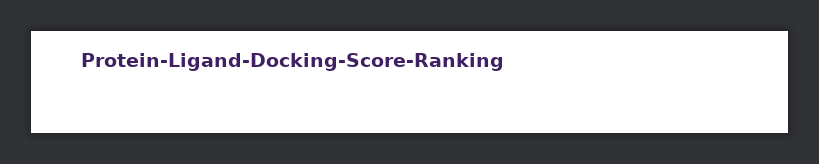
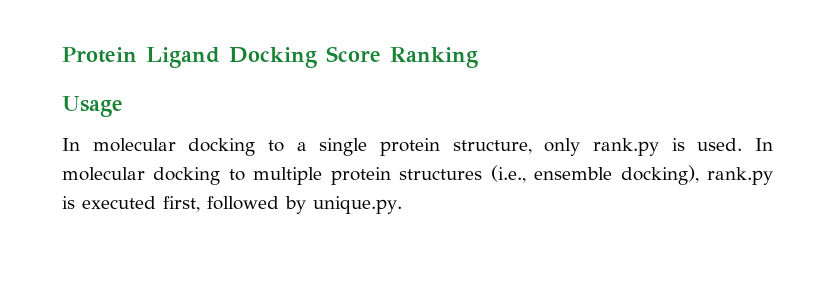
[81,53,504,71] Protein-Ligand-Docking-Score-Ranking -> [62,46,478,68] [62,96,123,117] [62,138,773,156] [62,165,774,185] [62,196,402,214] Protein Ligand Docking Score Ranking // Usage // In molecular docking to a single protein structure, only rank.py is used. In molecular docking to multiple protein structures (i.e., ensemble docking), rank.py is executed first, followed by unique.py.

